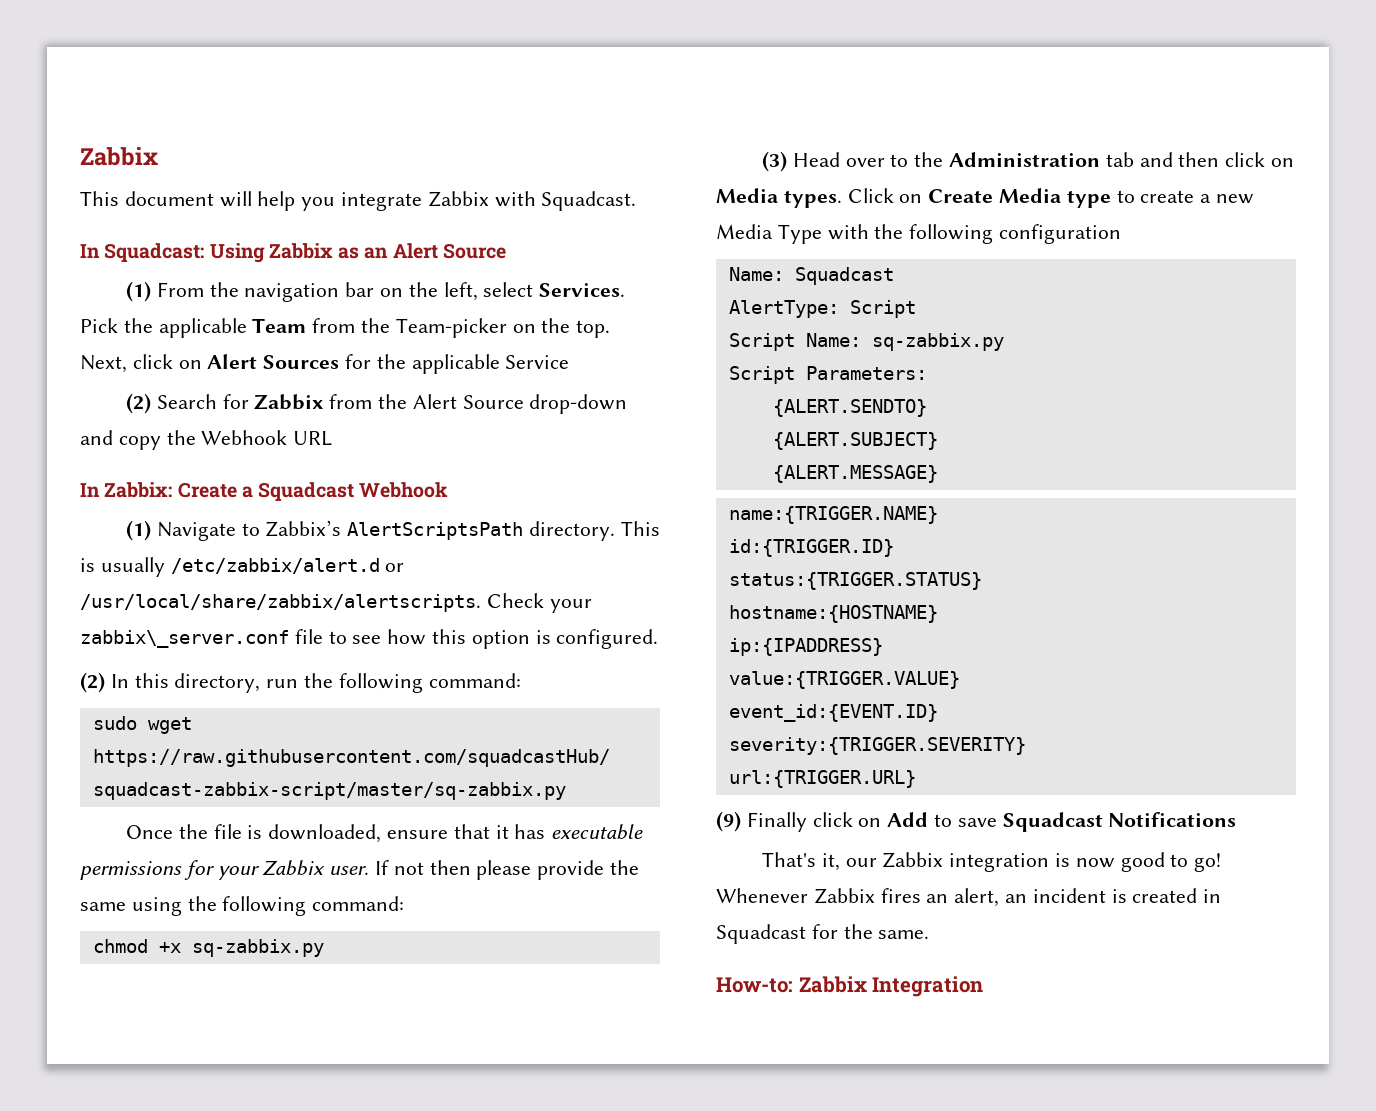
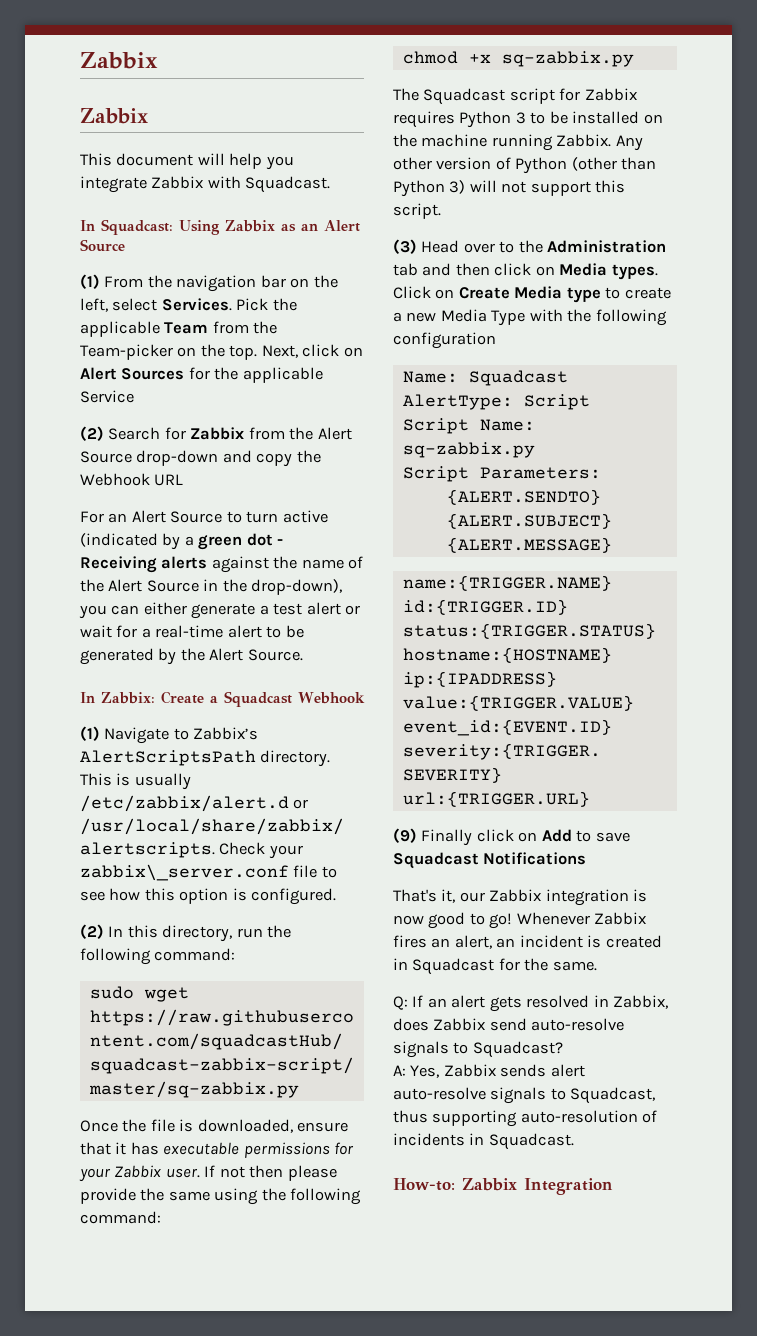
[80,147,158,166] Zabbix -> [80,52,158,69] [80,108,148,124] Zabbix // Zabbix
(333, 438) none -> [80,510,328,523] [80,533,284,550] [80,556,364,573] [80,579,343,595] [79,602,361,619] [80,625,304,638] [80,648,303,665] // For an Alert Source to turn active (indicated by a green dot - Receiving alerts against the name of the Alert Source in the drop-down), you can either generate a test alert or wait for a real-time alert to be generated by the Alert Source.
(324, 948) none -> [393,88,637,105] [393,111,663,128] [393,134,643,151] [393,157,657,174] [393,180,626,197] [393,203,441,219] // The Squadcast script for Zabbix requires Python 3 to be installed on the machine running Zabbix. Any other version of Python (other than Python 3) will not support this script.
(930, 934) none -> [393,995,669,1012] [393,1018,625,1031] [393,1041,563,1058] [393,1064,585,1078] [393,1087,656,1104] [393,1110,658,1127] [393,1133,574,1150] // Q: If an alert gets resolved in Zabbix, does Zabbix send auto-resolve signals to Squadcast? // A: Yes, Zabbix sends alert auto-resolve signals to Squadcast, thus supporting auto-resolution of incidents in Squadcast.

